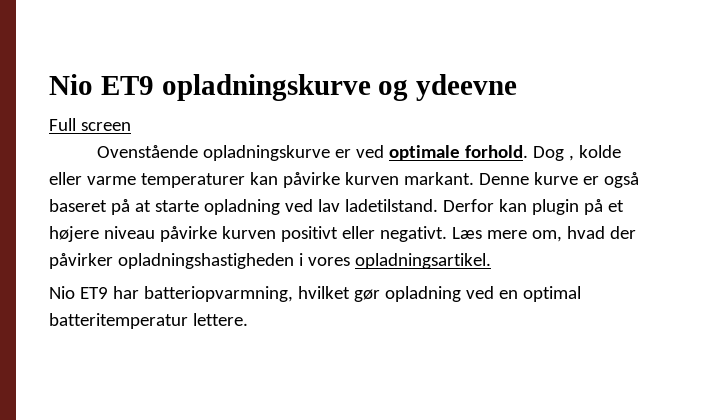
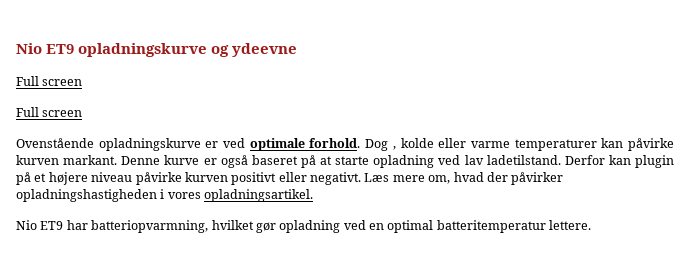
(131, 126) none -> [16,107,83,117] // Full screen

